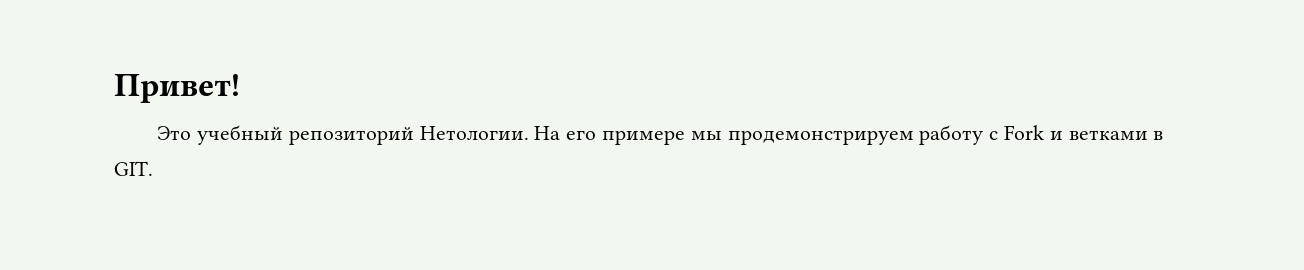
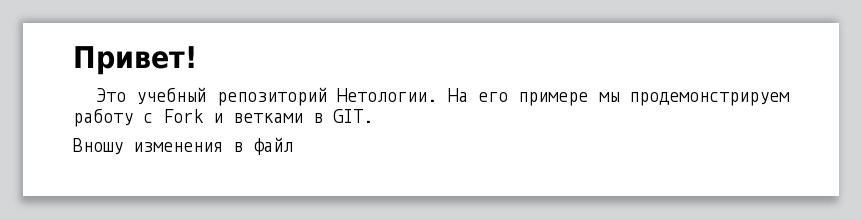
(153, 168) none -> [73,137,293,155] // Вношу изменения в файл

